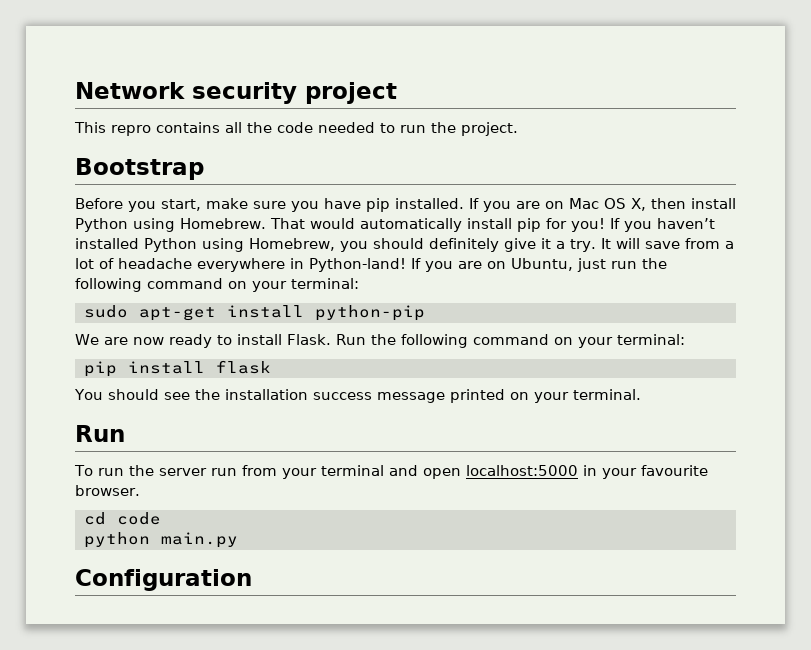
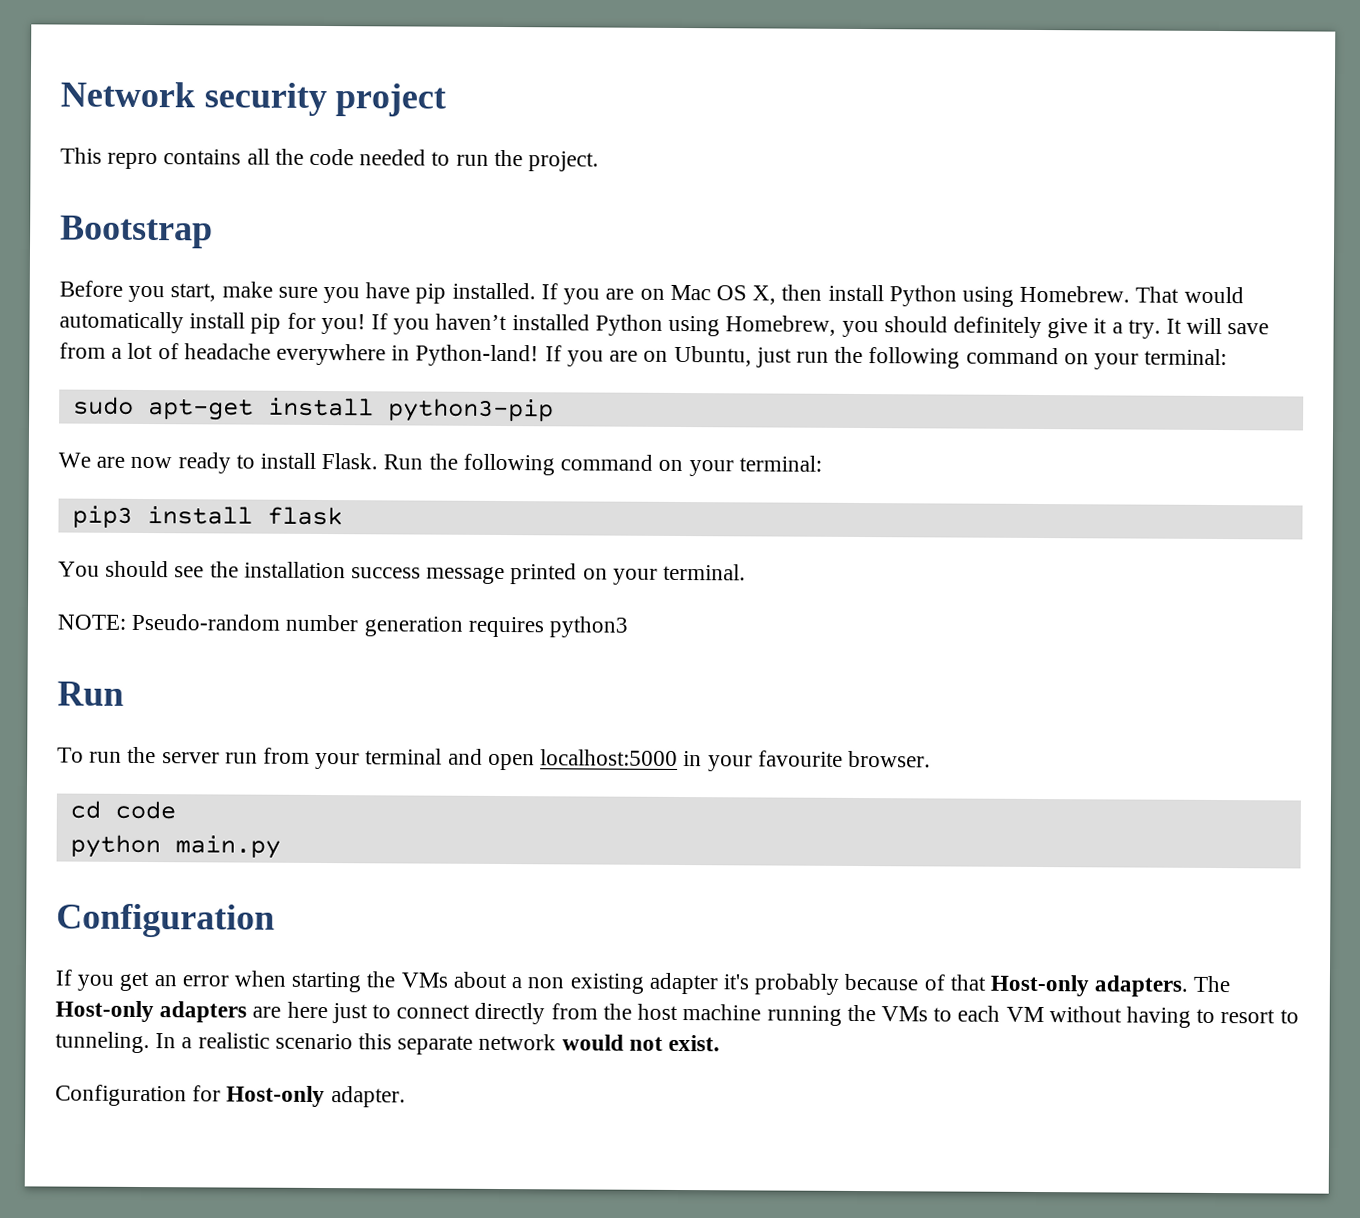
[314,305,425,321] python-pip -> [387,398,554,423] python3-pip
[83,361,117,377] pip -> [71,505,133,528] pip3
(641, 394) none -> [57,613,629,638] // NOTE: Pseudo-random number generation requires python3
(252, 580) none -> [55,969,1231,997] [55,1000,1299,1028] [55,1031,721,1055] [55,1084,406,1108] // If you get an error when starting the VMs about a non existing adapter it's probably because of that Host-only adapters. The Host-only adapters are here just to connect directly from the host machine running the VMs to each VM without having to resort to tunneling. In a realistic scenario this separate network would not exist. // Configuration for Host-only adapter.

